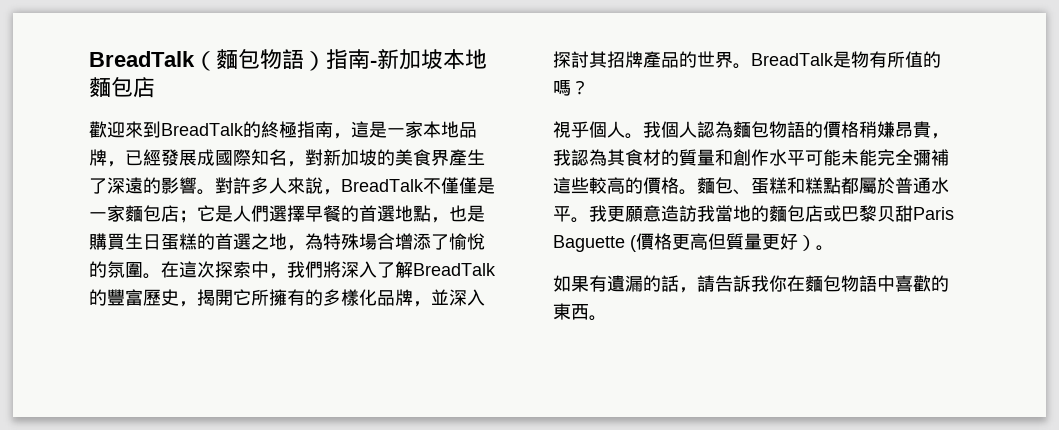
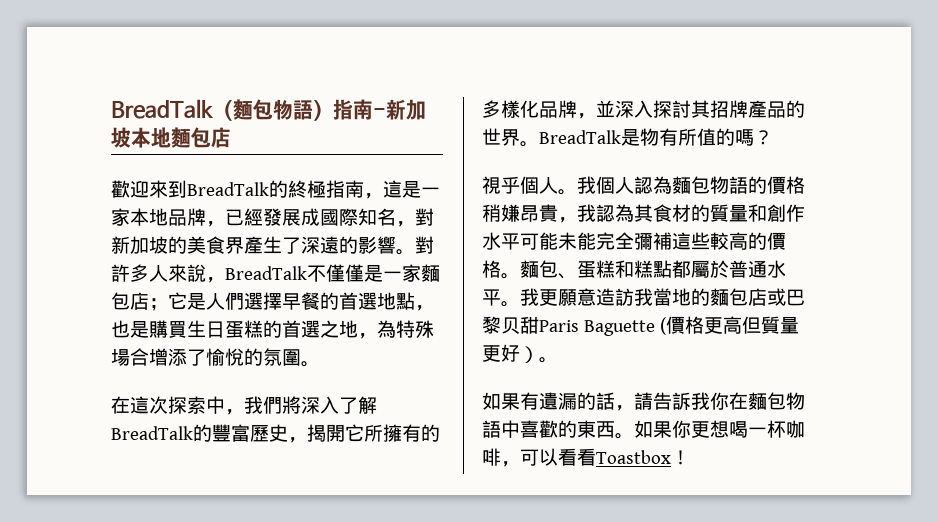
(161, 276) none -> (320, 364) //
(607, 318) none -> [634,420,805,438] [482,448,690,467] 如果你更想喝一杯咖啡，可以看看Toastbox！

